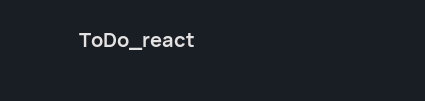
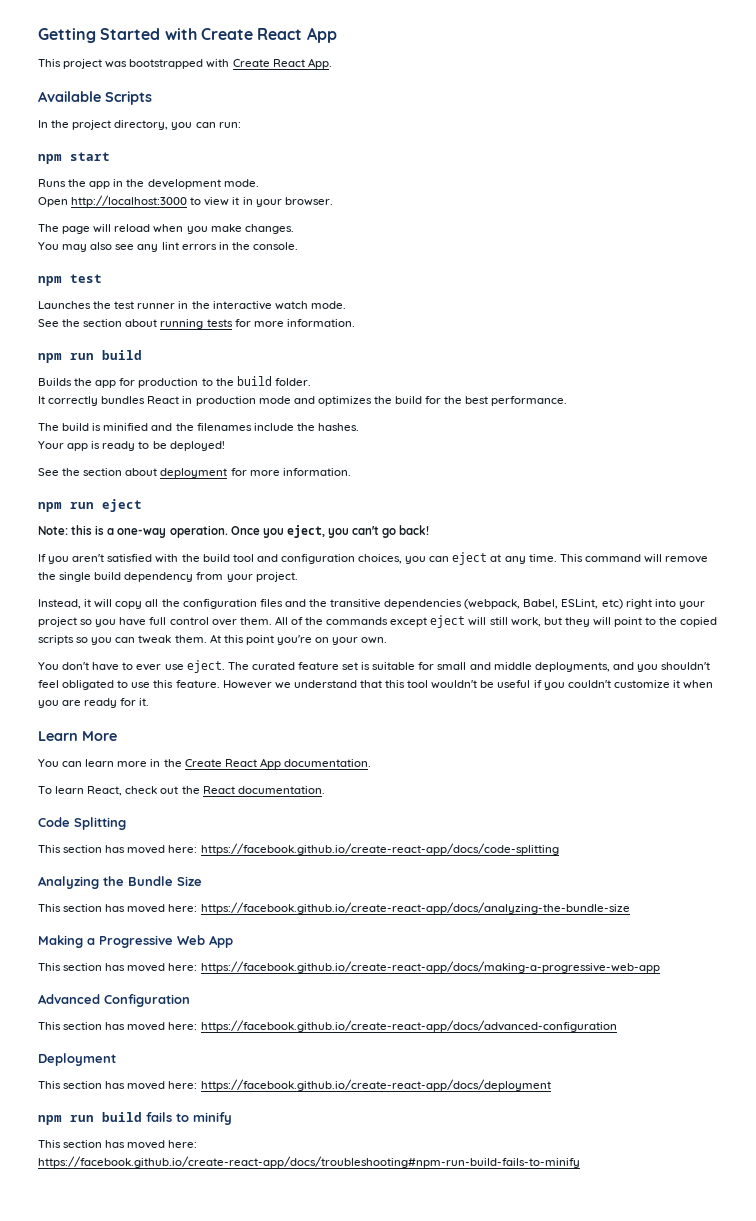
[79,33,195,50] ToDo_react -> [38,27,337,43] [38,58,332,69] [38,91,152,105] [38,120,241,130] [38,152,110,164] [38,179,259,189] [38,195,333,207] [38,224,294,234] [38,242,298,252] [38,274,102,286] [38,301,346,310] [38,319,355,329] [38,350,142,363] [38,376,311,388] [38,396,568,406] [38,423,359,431] [38,441,225,451] [38,468,351,478] [38,499,142,512] [38,525,430,538] [38,552,709,565] [38,572,298,582] [38,599,705,609] [38,615,718,628] [38,634,388,645] [38,660,711,673] [38,680,714,690] [38,698,150,708] [38,731,117,741] [38,758,371,769] [38,786,325,796] [38,817,126,830] [38,843,559,855] [38,876,202,889] [38,902,630,914] [38,935,233,948] [38,961,660,973] [38,994,190,1007] [38,1020,617,1032] [38,1053,116,1066] [38,1079,551,1091] [38,1112,232,1125] [38,1140,198,1149] [38,1156,580,1168] Getting Started with Create React App // This project was bootstrapped with Create React App. // Available Scripts // In the project directory, you can run: // npm start // Runs the app in the development mode. // Open http://localhost:3000 to view it in your browser. // The page will reload when you make changes. // You may also see any lint errors in the console. // npm test // Launches the test runner in the interactive watch mode. // See the section about running tests for more information. // npm run build // Builds the app for production to the build folder. // It correctly bundles React in production mode and optimizes the build for the best performance. // The build is minified and the filenames include the hashes. // Your app is ready to be deployed! // See the section about deployment for more information. // npm run eject // Note: this is a one-way operation. Once you eject, you can't go back! // If you aren't satisfied with the build tool and configuration choices, you can eject at any time. This command will remove the single build dependency from your project. // Instead, it will copy all the configuration files and the transitive dependencies (webpack, Babel, ESLint, etc) right into your project so you have full control over them. All of the commands except eject will still work, but they will point to the copied scripts so you can tweak them. At this point you're on your own. // You don't have to ever use eject. The curated feature set is suitable for small and middle deployments, and you shouldn't feel obligated to use this feature. However we understand that this tool wouldn't be useful if you couldn't customize it when you are ready for it. // Learn More // You can learn more in the Create React App documentation. // To learn React, check out the React documentation. // Code Splitting // This section has moved here: https://facebook.github.io/create-react-app/docs/code-splitting // Analyzing the Bundle Size // This section has moved here: https://facebook.github.io/create-react-app/docs/analyzing-the-bundle-size // Making a Progressive Web App // This section has moved here: https://facebook.github.io/create-react-app/docs/making-a-progressive-web-app // Advanced Configuration // This section has moved here: https://facebook.github.io/create-react-app/docs/advanced-configuration // Deployment // This section has moved here: https://facebook.github.io/create-react-app/docs/deployment // npm run build fails to minify // This section has moved here: https://facebook.github.io/create-react-app/docs/troubleshooting#npm-run-build-fails-to-minify

